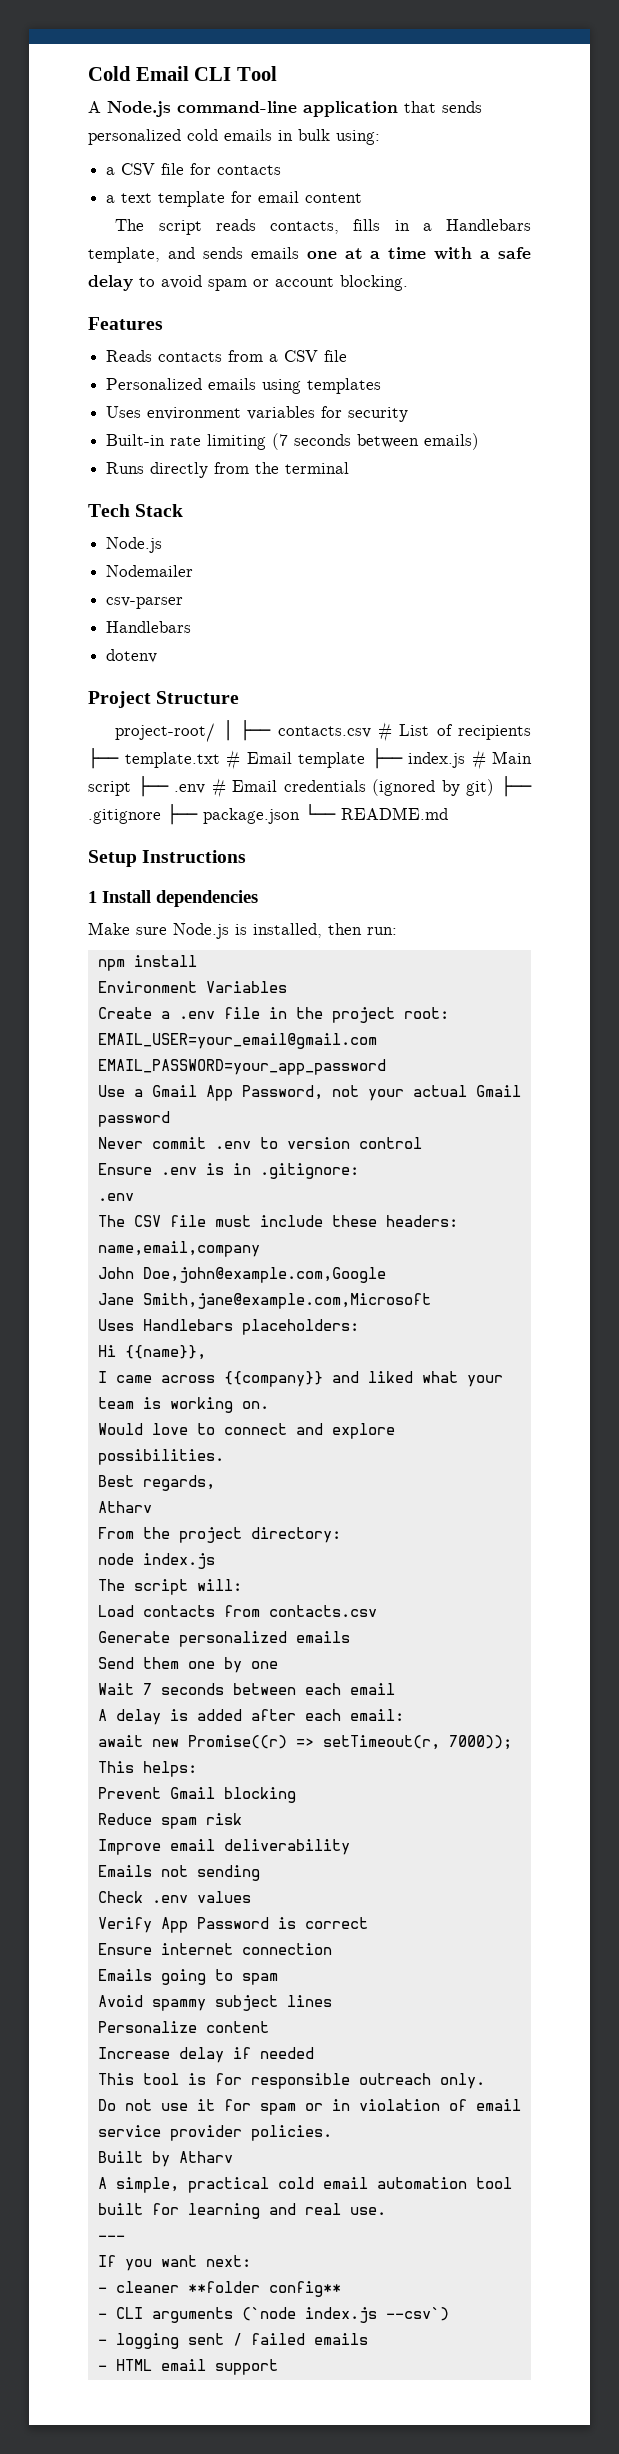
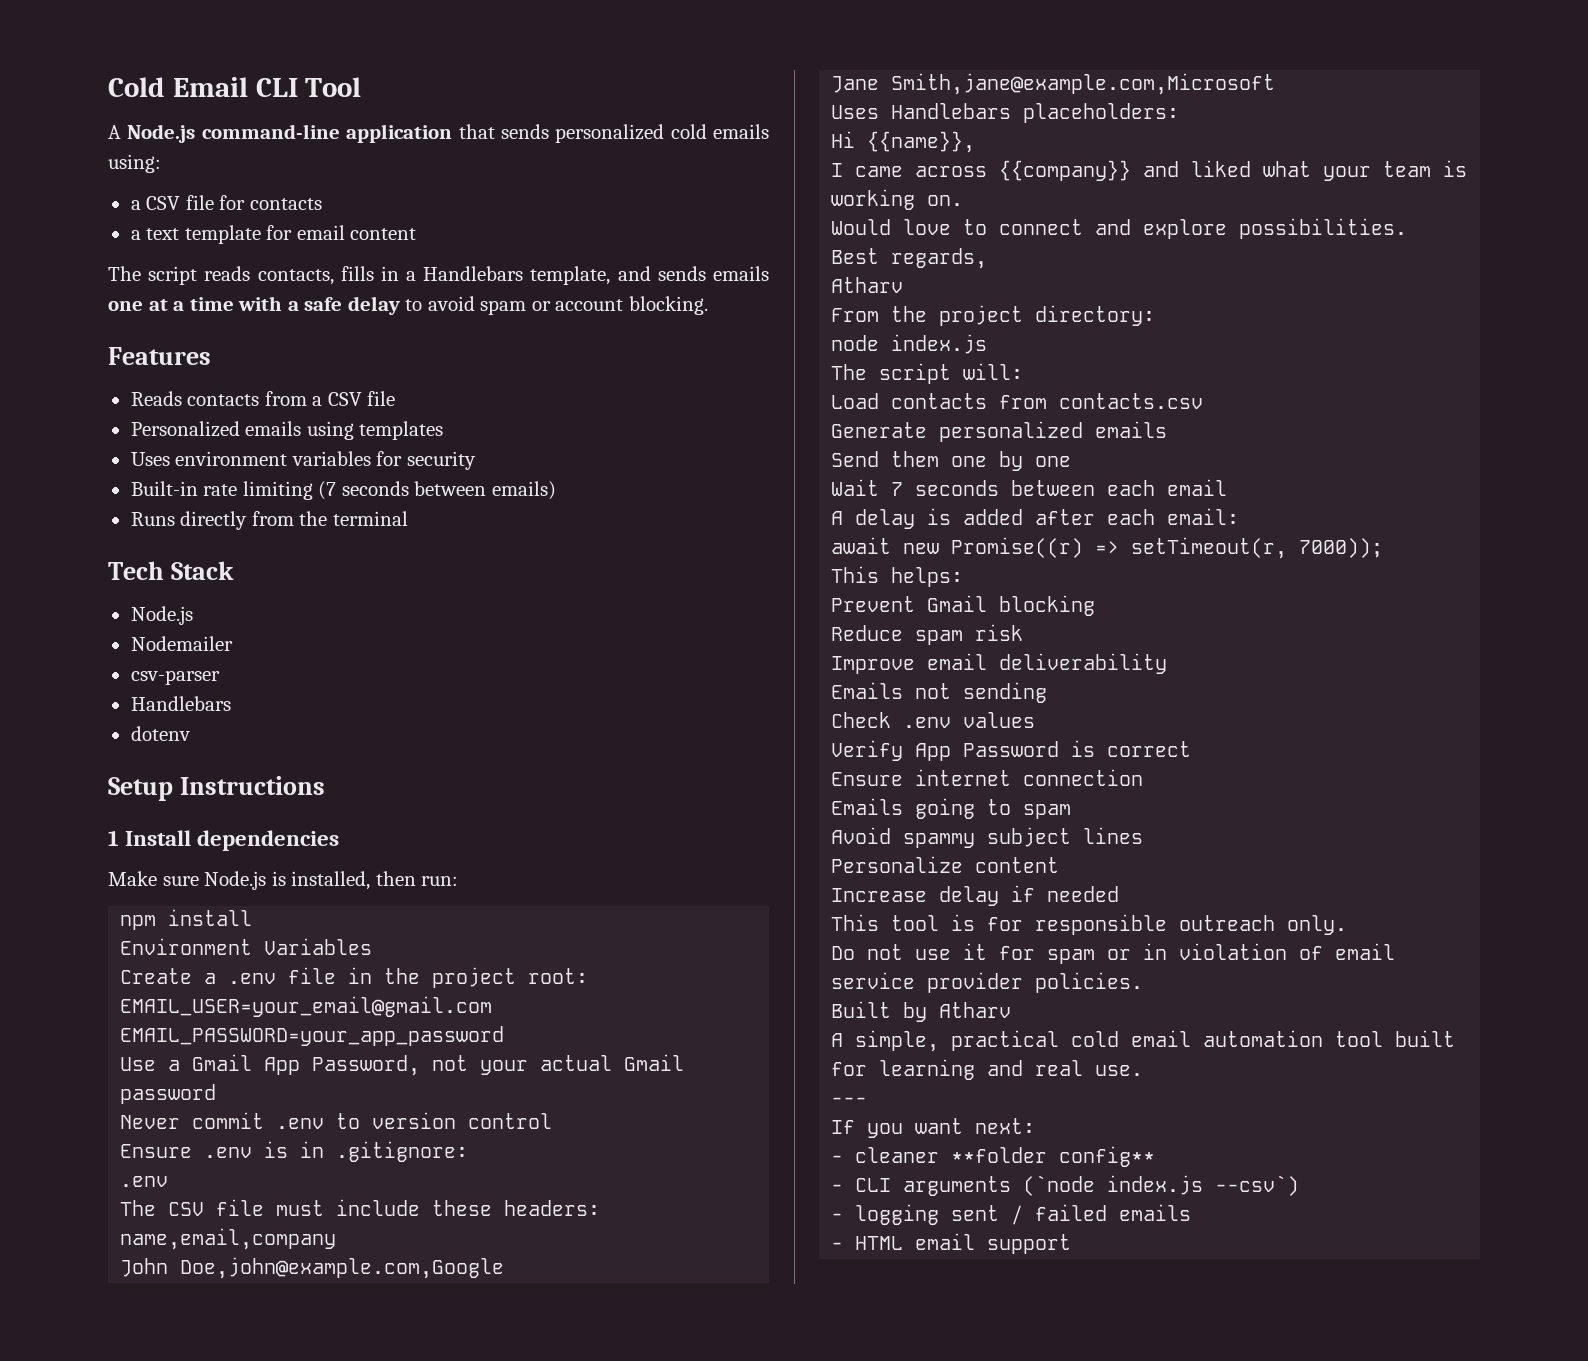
[278,129,330,141] in bulk -> (769, 131) none
[88,691,240,708] [115,720,531,742] [88,748,532,770] [88,776,532,798] [88,804,448,825] // Project Structure // project-root/ │ ├── contacts.csv # List of recipients ├── template.txt # Email template ├── index.js # Main script ├── .env # Email credentials (ignored by git) ├── .gitignore ├── package.json └── README.md -> (190, 733) none

